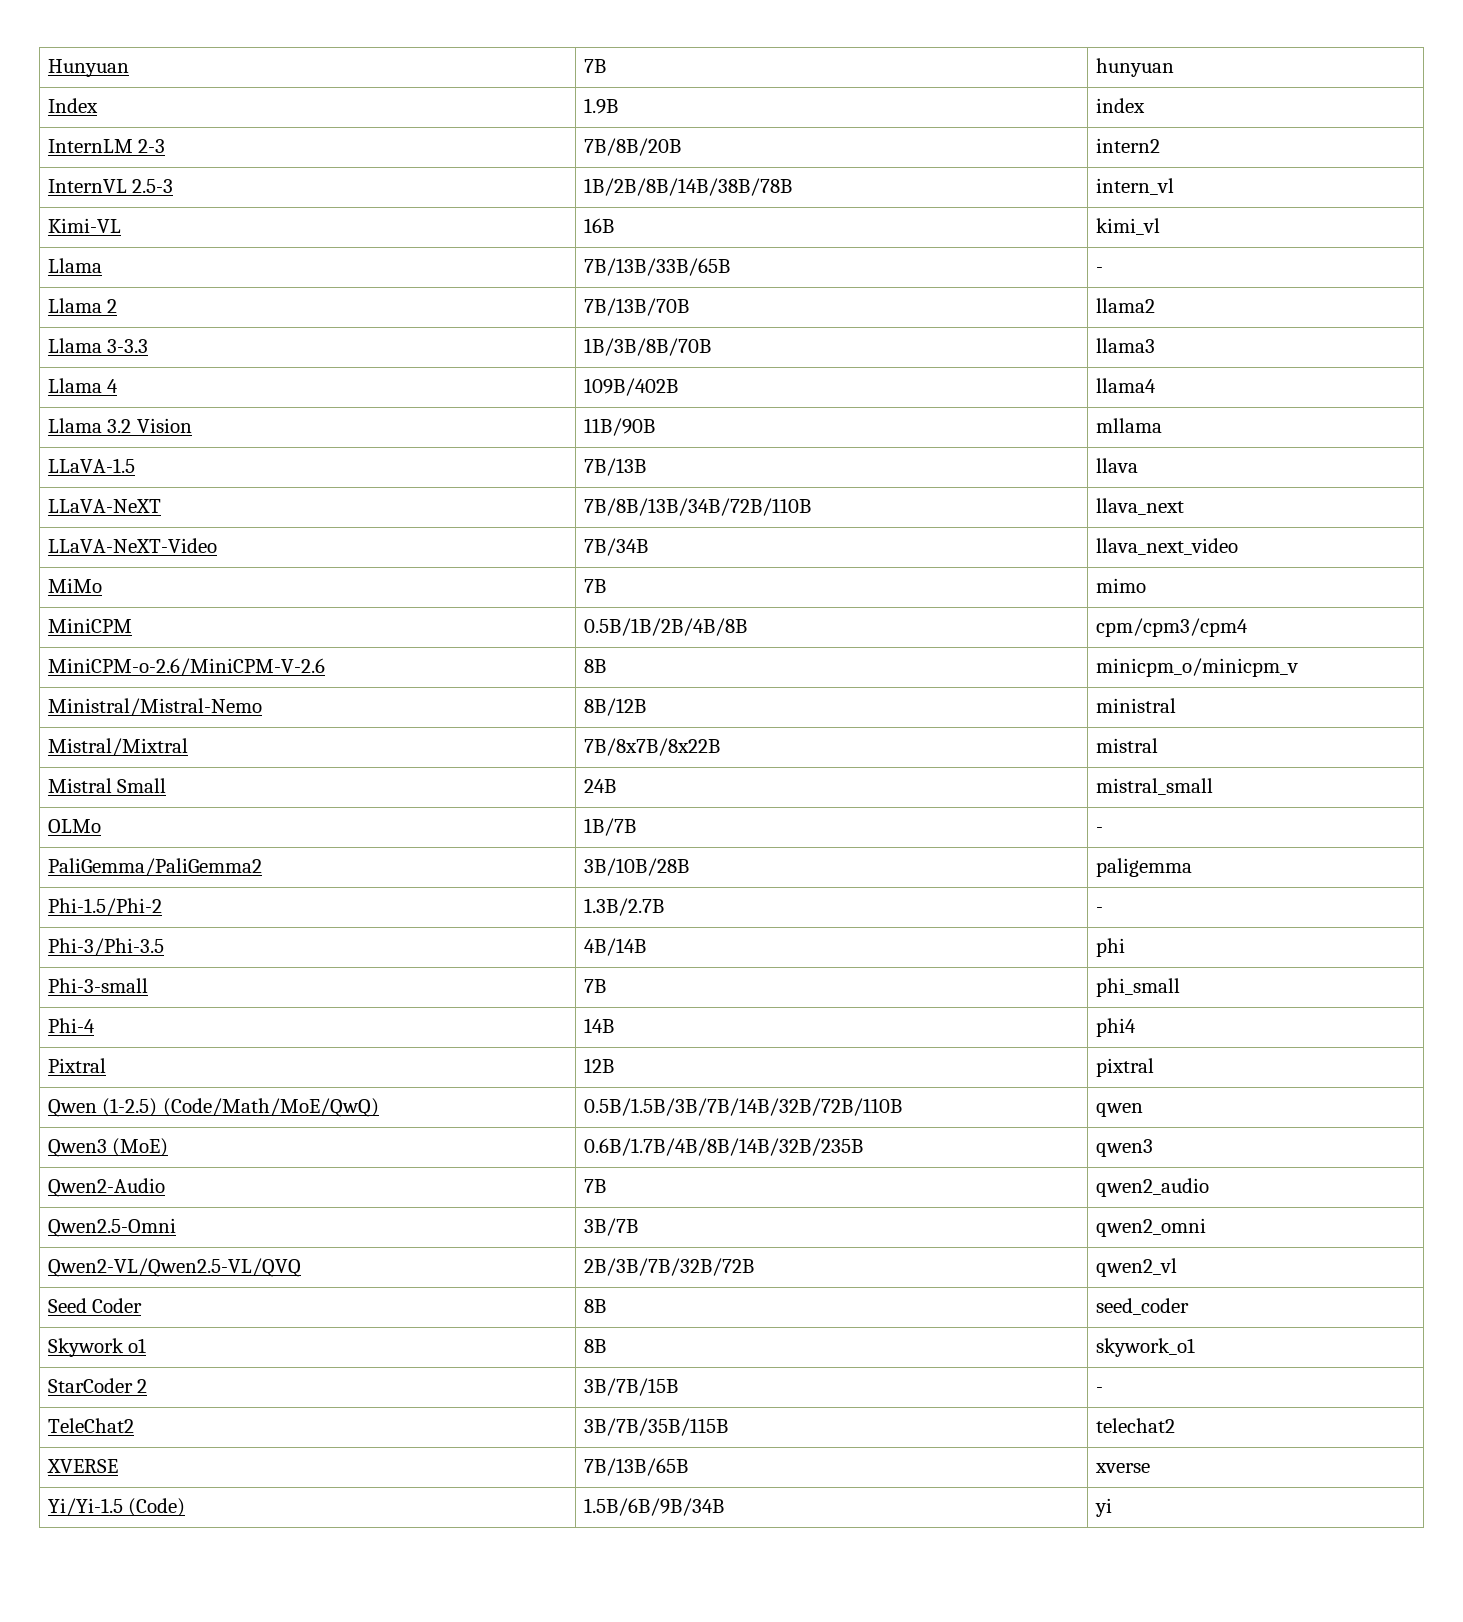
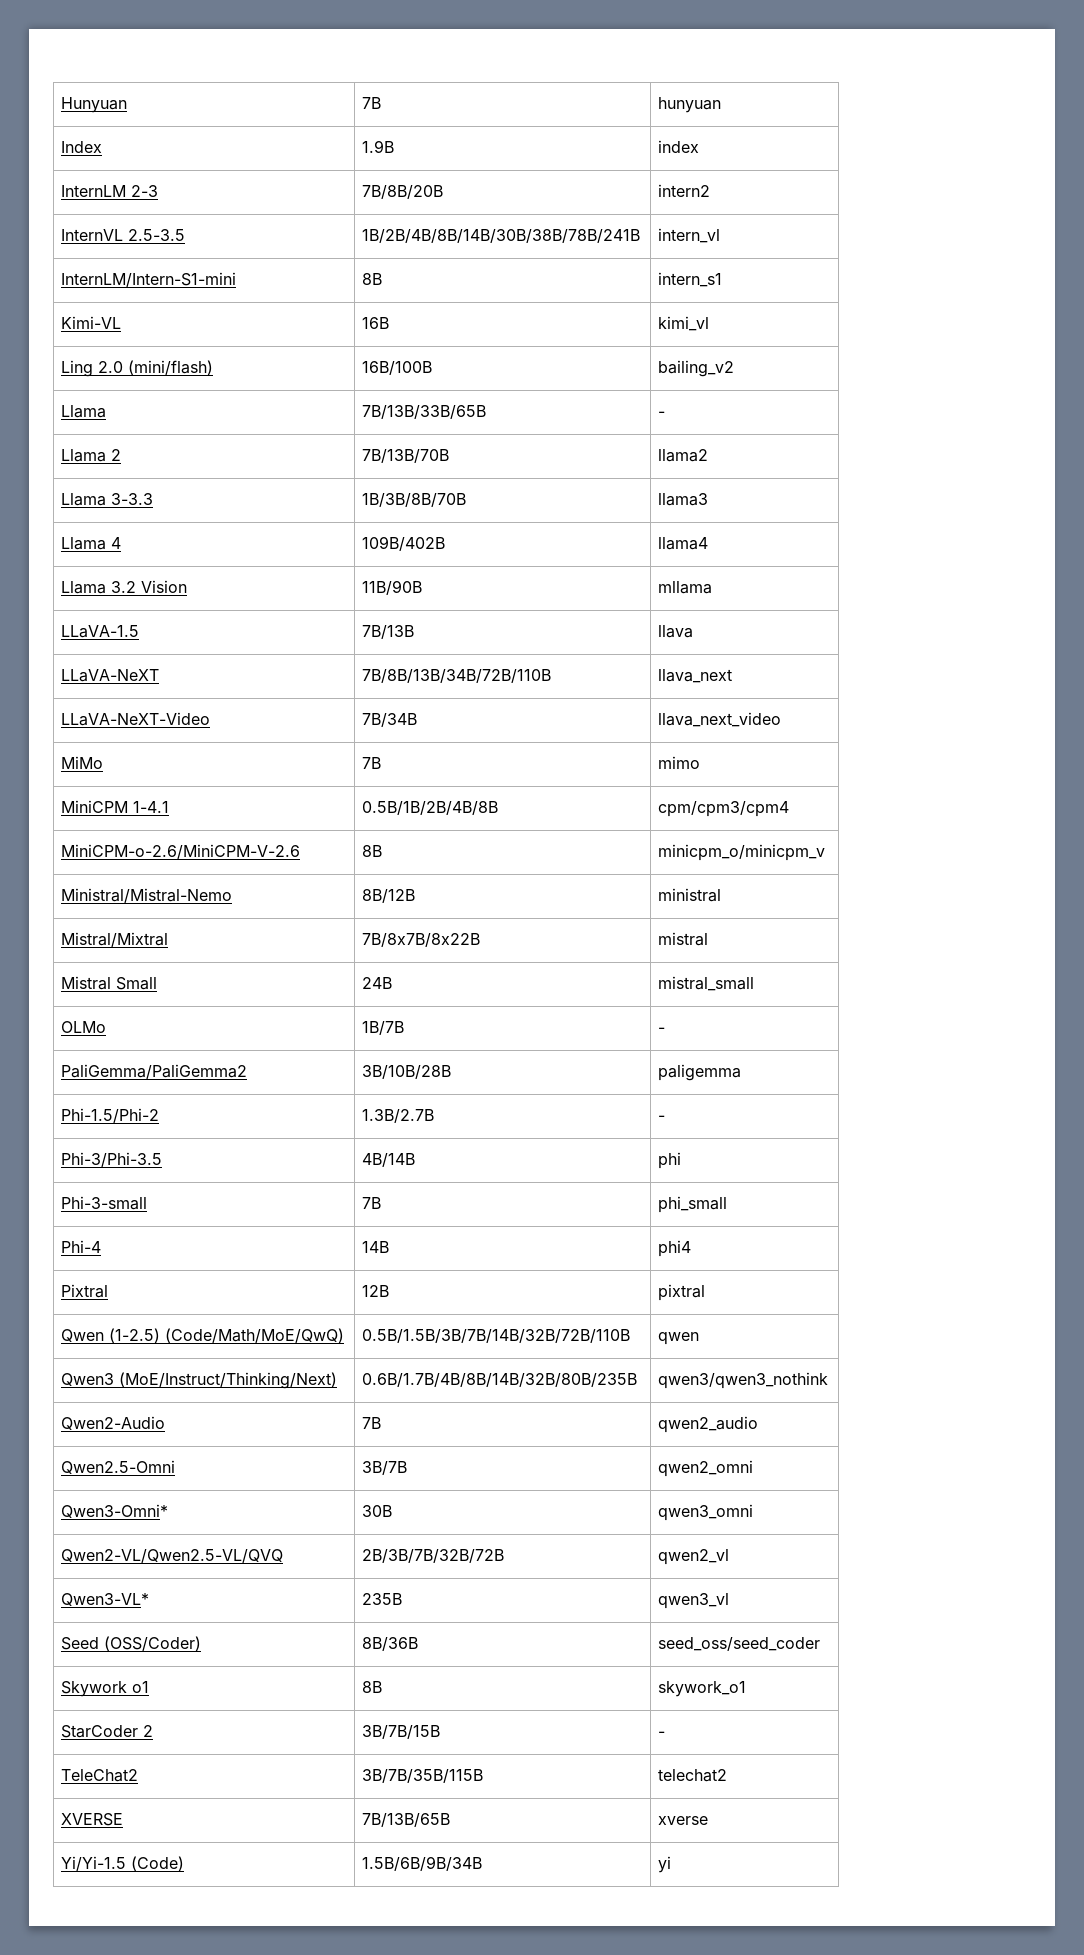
[132,179,174,193] [583,178,792,196] 2.5-3 | 1B/2B/8B/14B/38B/78B -> [128,229,186,241] [362,229,641,243] 2.5-3.5 | 1B/2B/4B/8B/14B/30B/38B/78B/241B
(1174, 186) none -> [61,272,237,287] [362,273,383,285] [658,272,723,287] // InternLM/Intern-S1-mini | 8B | intern_s1
(1160, 226) none -> [61,360,214,377] [362,361,433,375] [658,360,735,377] // Ling 2.0 (mini/flash) | 16B/100B | bailing_v2
(132, 625) none -> [133,801,170,813] 1-4.1
[112,1138,169,1157] [583,1138,863,1156] [1095,1139,1153,1157] (MoE) | 0.6B/1.7B/4B/8B/14B/32B/235B | qwen3 -> [119,1372,338,1389] [362,1373,638,1387] [658,1372,829,1389] (MoE/Instruct/Thinking/Next) | 0.6B/1.7B/4B/8B/14B/32B/80B/235B | qwen3/qwen3_nothink
(1206, 1227) none -> [61,1504,169,1518] [362,1505,393,1517] [658,1504,754,1521] // Qwen3-Omni* | 30B | qwen3_omni
[47,1298,143,1313] [583,1299,606,1313] [1095,1298,1189,1315] Seed Coder | 8B | seed_coder -> [61,1593,150,1606] [362,1593,403,1605] [658,1593,730,1609] [61,1636,202,1651] [362,1637,419,1651] [658,1637,821,1651] Qwen3-VL* | 235B | qwen3_vl // Seed (OSS/Coder) | 8B/36B | seed_oss/seed_coder

